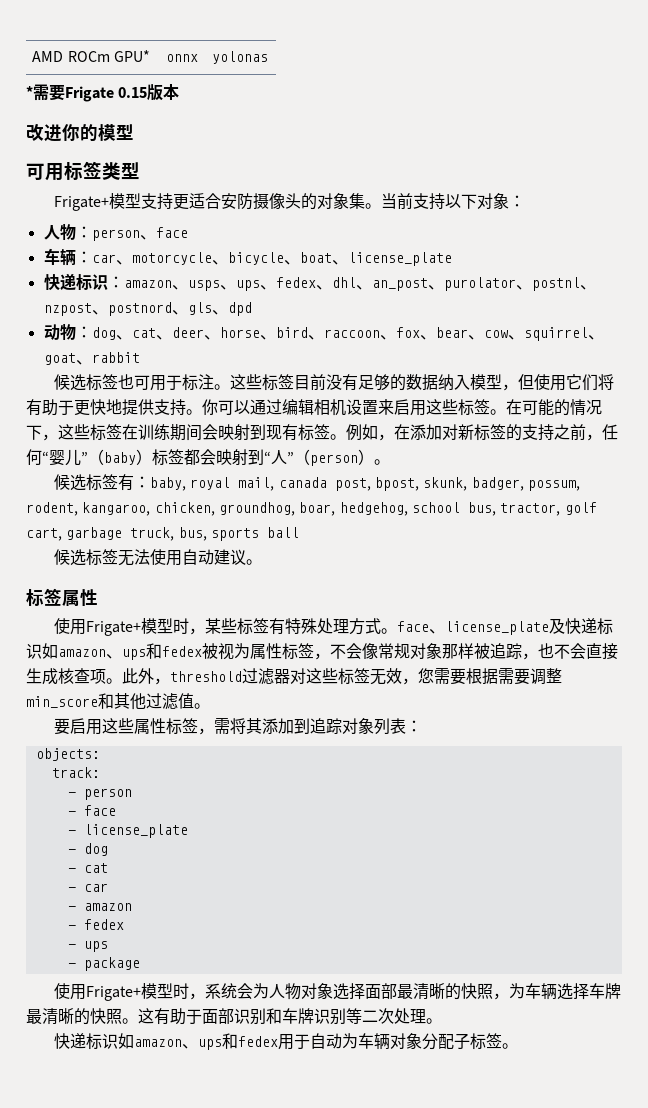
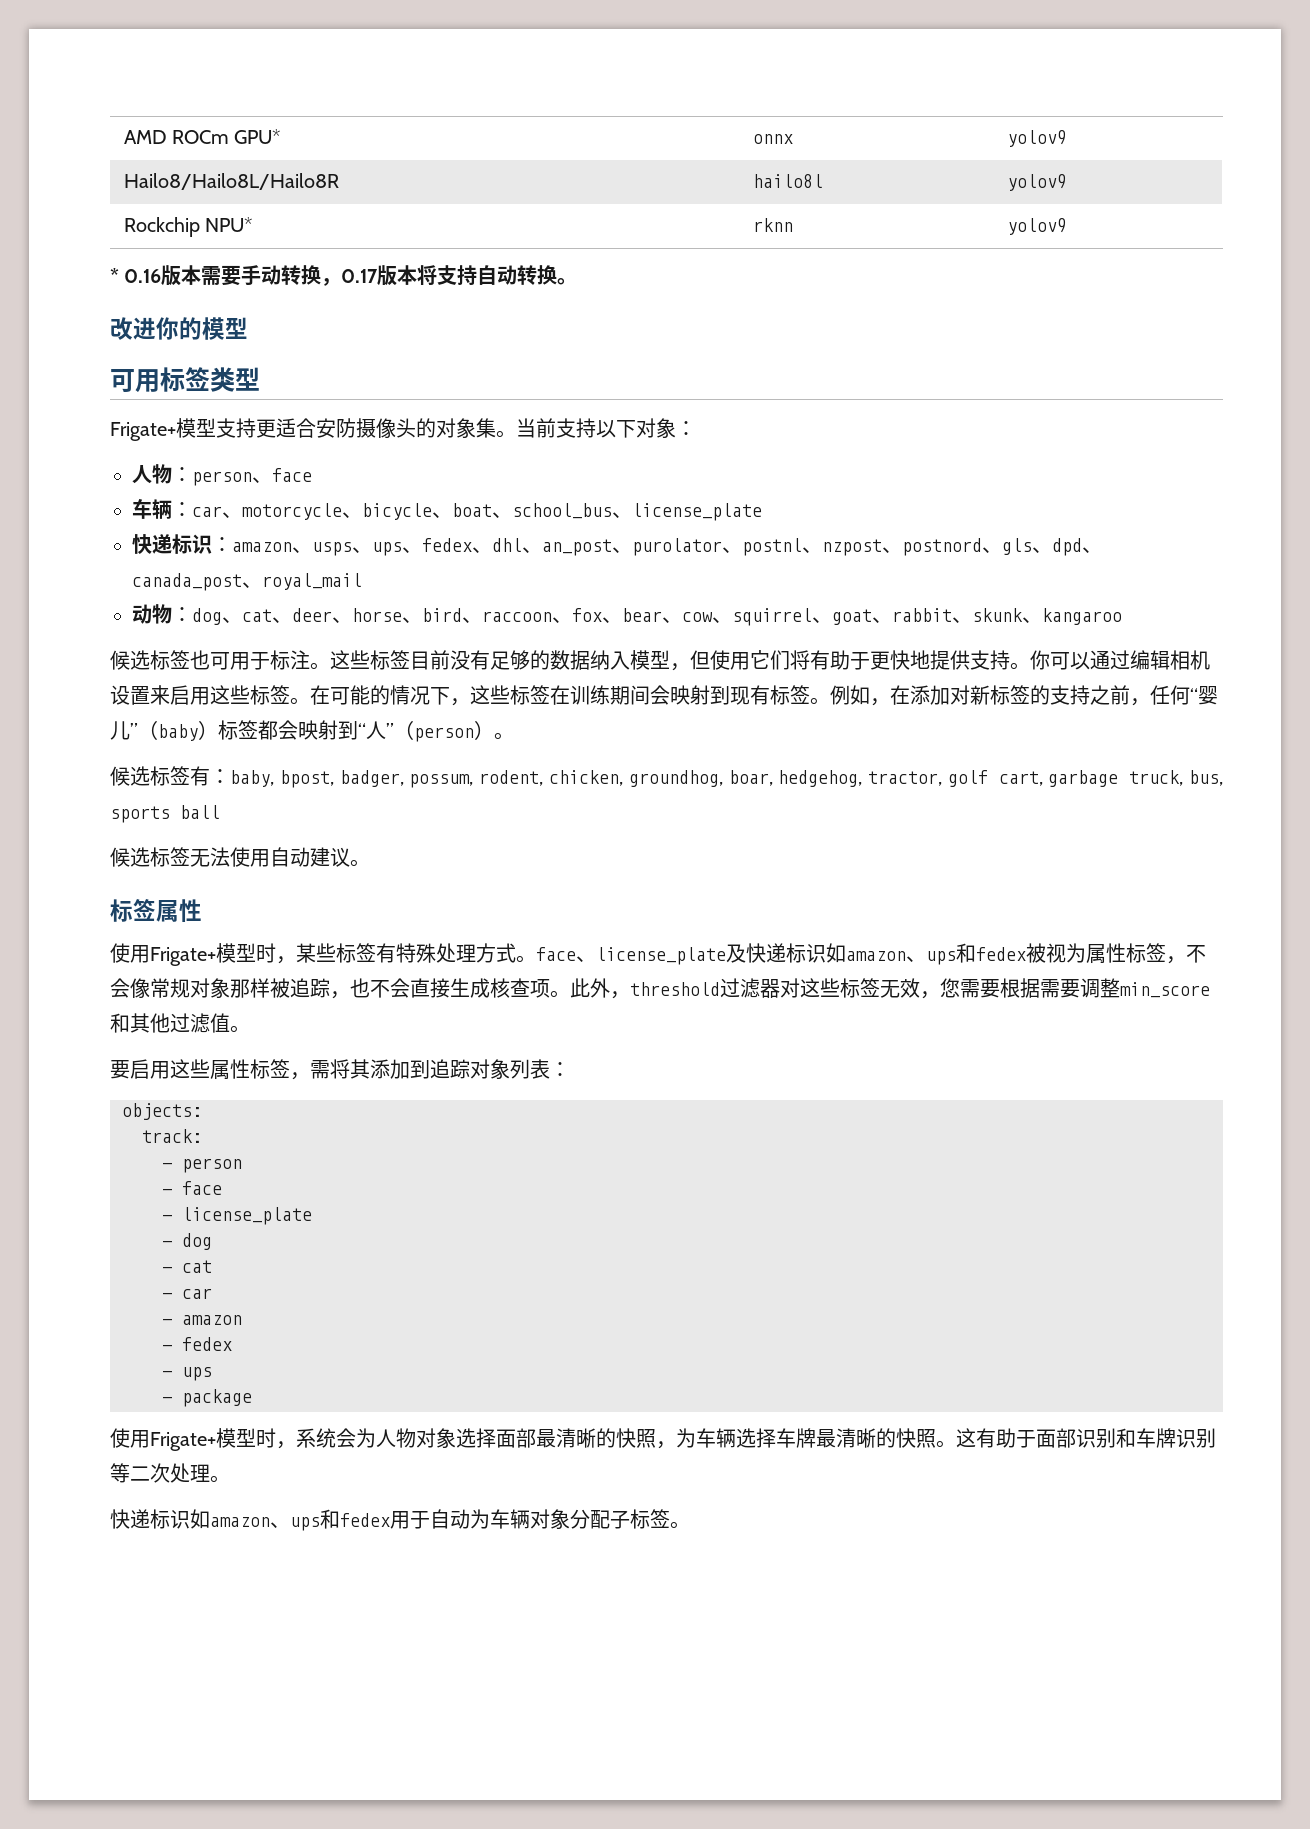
[212,51,269,64] [26,84,180,102] yolonas // *需要Frigate 0.15版本 -> [1006,130,1067,147] [123,173,339,190] [752,174,823,188] [1006,174,1067,191] [123,217,254,237] [752,218,793,232] [1006,218,1067,235] [110,265,578,286] yolov9 // Hailo8/Hailo8L/Hailo8R | hailo8l | yolov9 // Rockchip NPU* | rknn | yolov9 // * 0.16版本需要手动转换，0.17版本将支持自动转换。
(348, 262) none -> [512,503,632,519] school_bus、
(252, 309) none -> [1082,547,1102,553] [132,573,362,591] 、canada_post、royal_mail
(140, 357) none -> [952,608,1122,625] 、skunk、kangaroo
[190,477,468,491] royal mail, canada post, bpost, skunk, -> [279,770,334,788] bpost,
[82,502,151,516] kangaroo, -> (544, 778) none
[411,502,496,516] school bus, -> (863, 778) none

